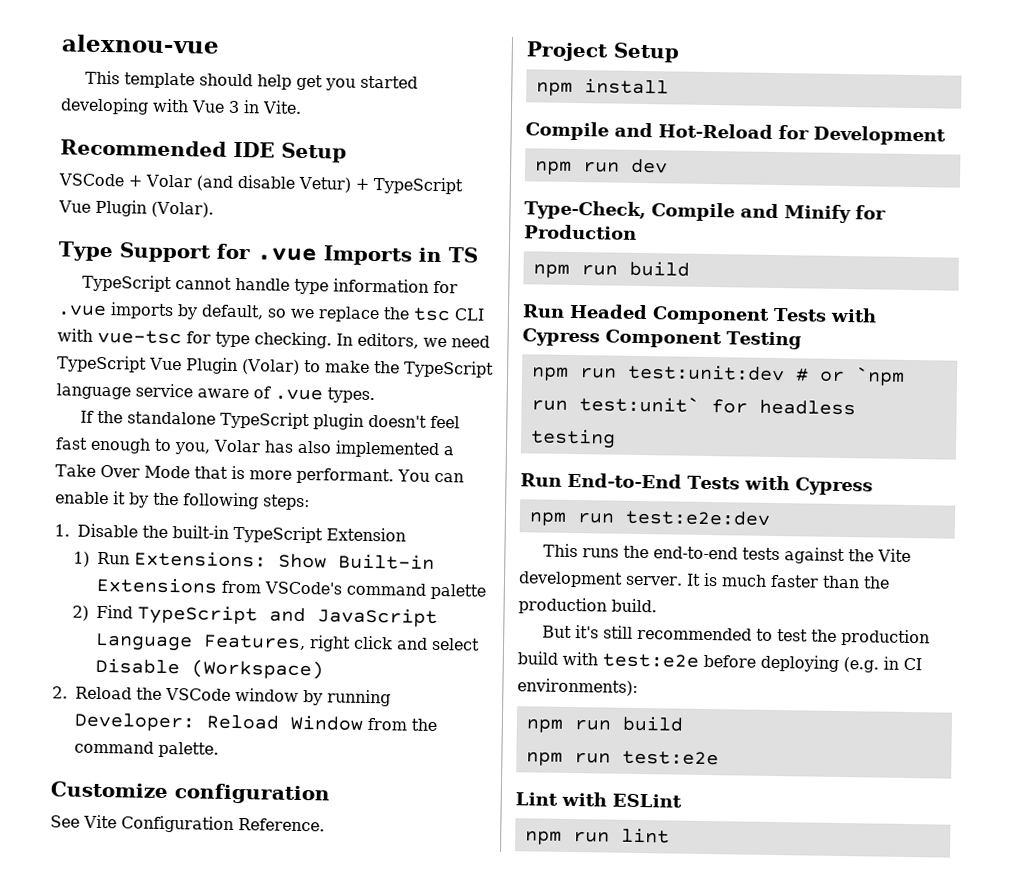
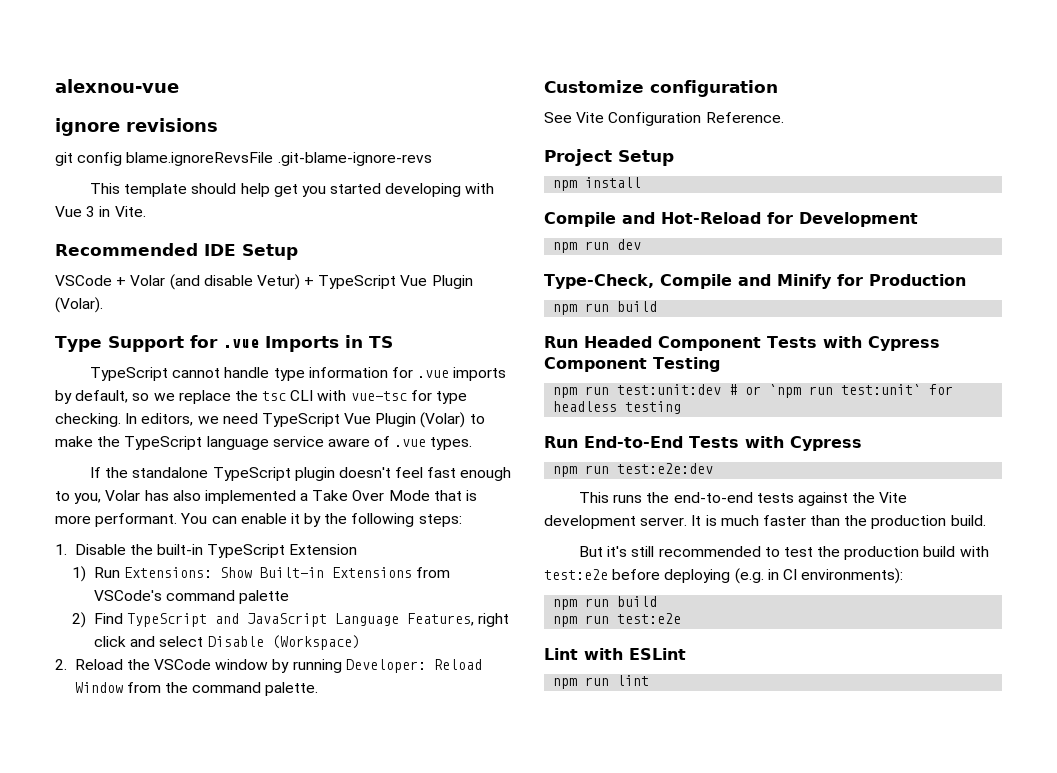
(220, 44) none -> [55,118,218,136] [55,152,432,166] // ignore revisions // git config blame.ignoreRevsFile .git-blame-ignore-revs

